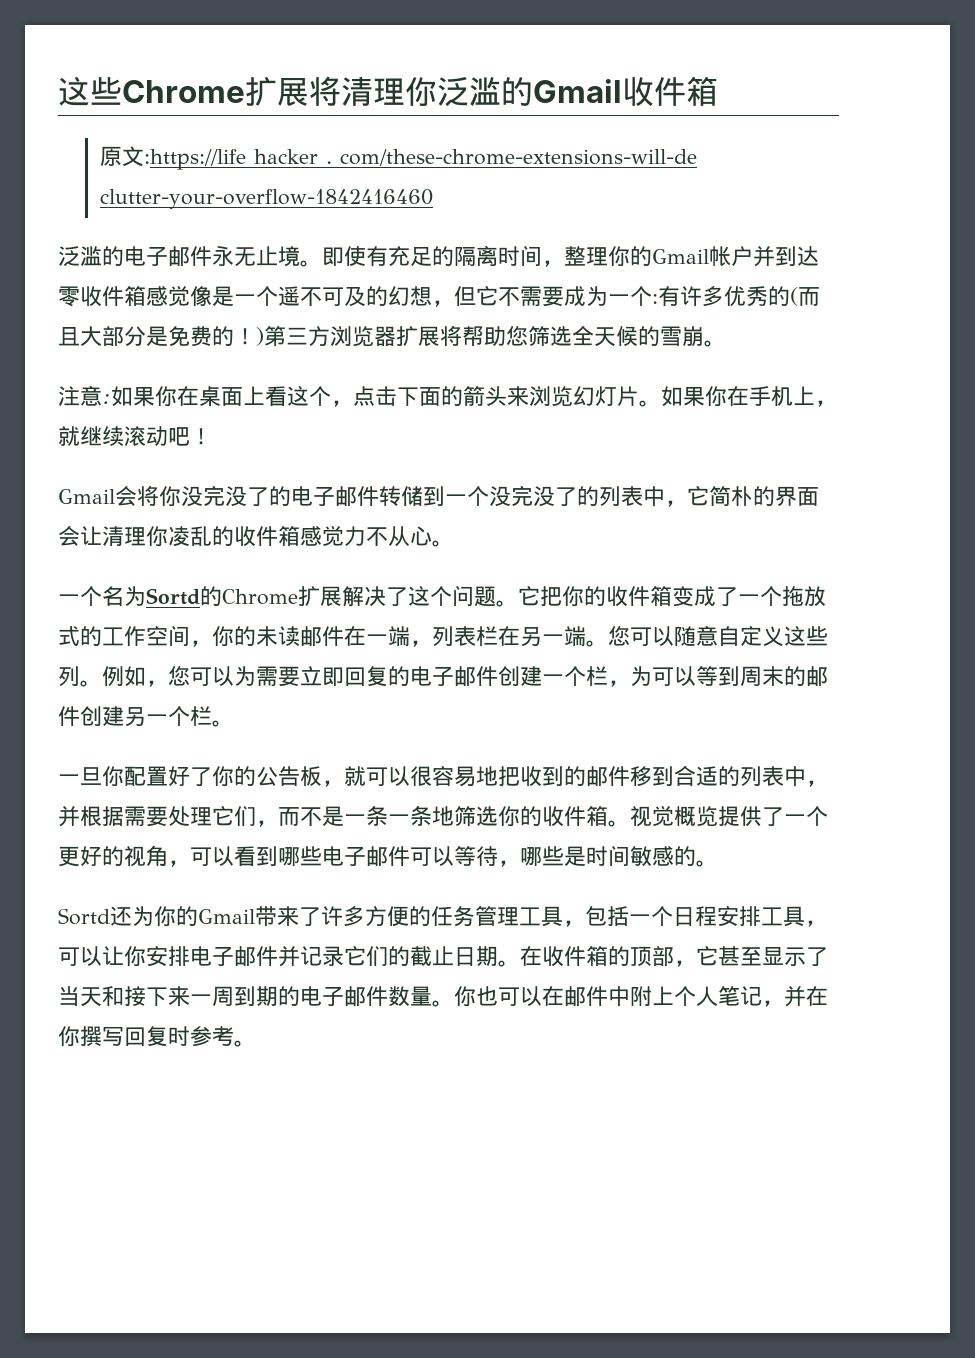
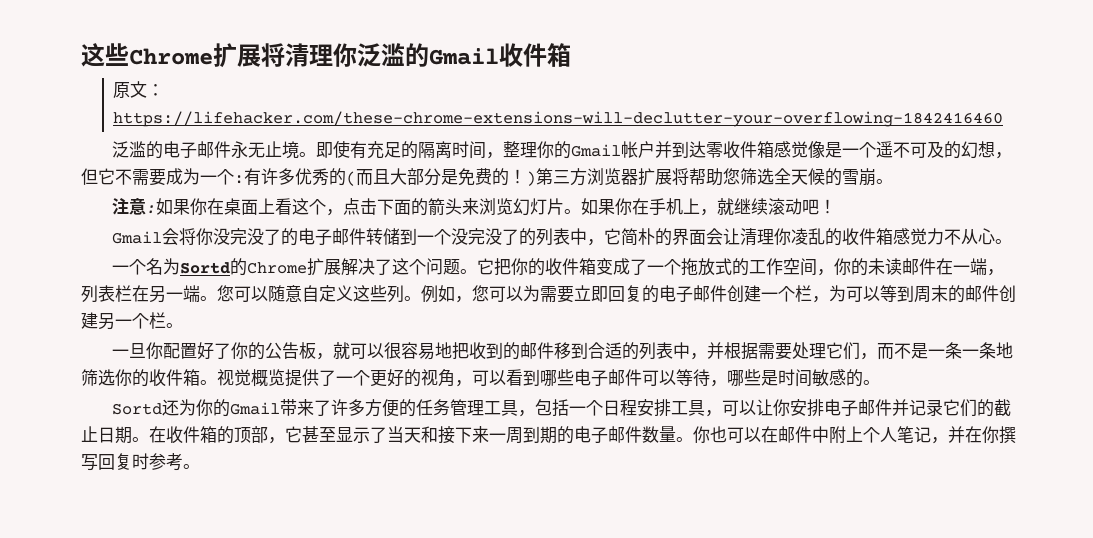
[143,149,697,170] [99,189,433,209] :https://life hacker . com/these-chrome-extensions-will-de clutter-your-overflow-1842416460 -> [147,84,165,96] [113,111,1004,127] ：https://lifehacker.com/these-chrome-extensions-will-declutter-your-overflowing-1842416460

